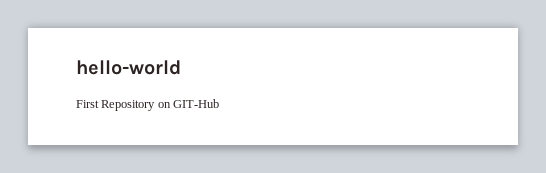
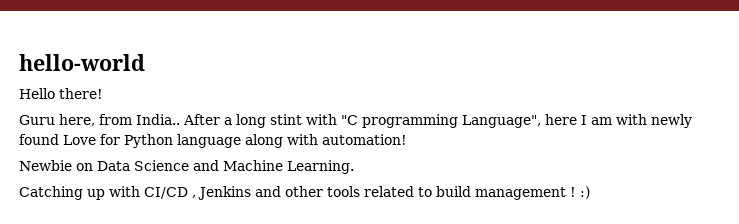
[76,99,220,111] First Repository on GIT-Hub -> [19,88,103,99] [19,114,692,128] [19,134,407,148] [19,160,354,174] [19,186,590,200] Hello there! // Guru here, from India.. After a long stint with "C programming Language", here I am with newly found Love for Python language along with automation! // Newbie on Data Science and Machine Learning. // Catching up with CI/CD , Jenkins and other tools related to build management ! :)

